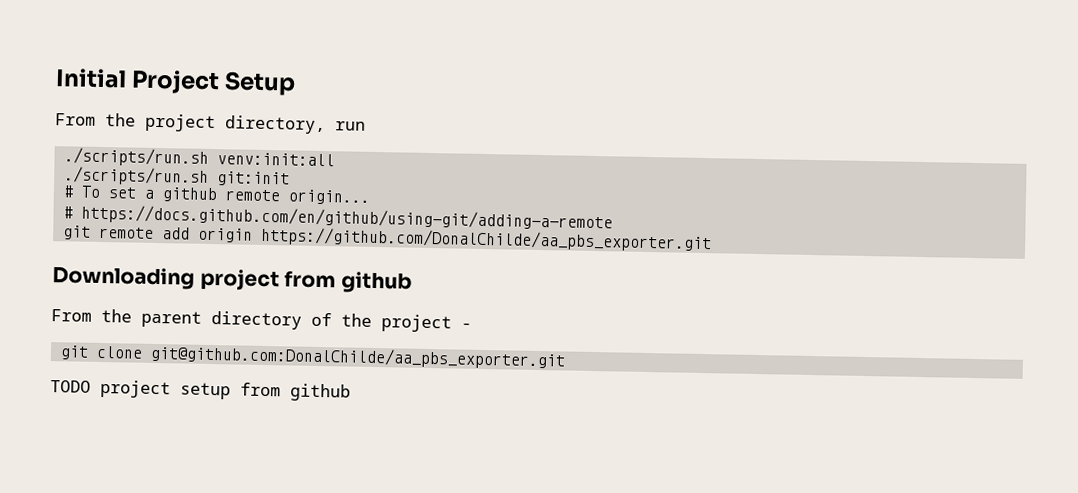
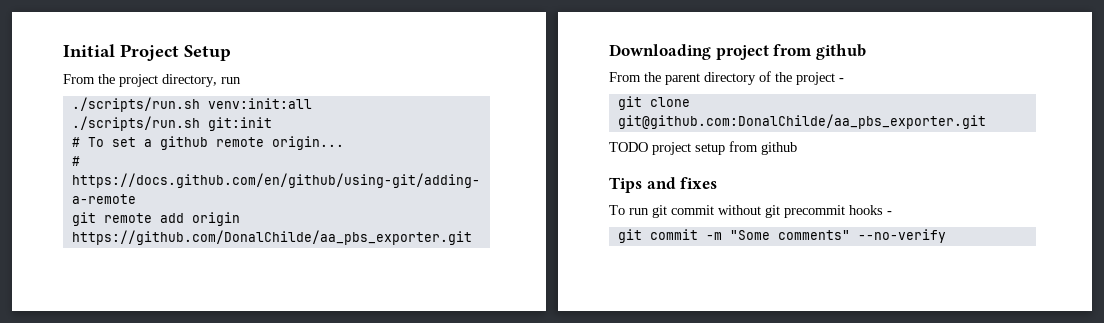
(351, 392) none -> [609,177,718,193] [609,205,892,218] [617,229,946,243] // Tips and fixes // To run git commit without git precommit hooks - // git commit -m "Some comments" --no-verify

